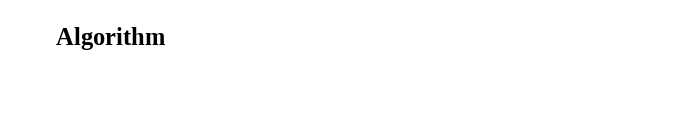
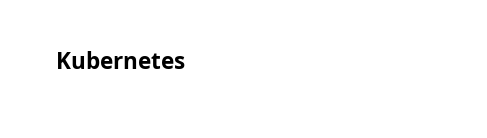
[56,27,165,50] Algorithm -> [56,51,185,69] Kubernetes

